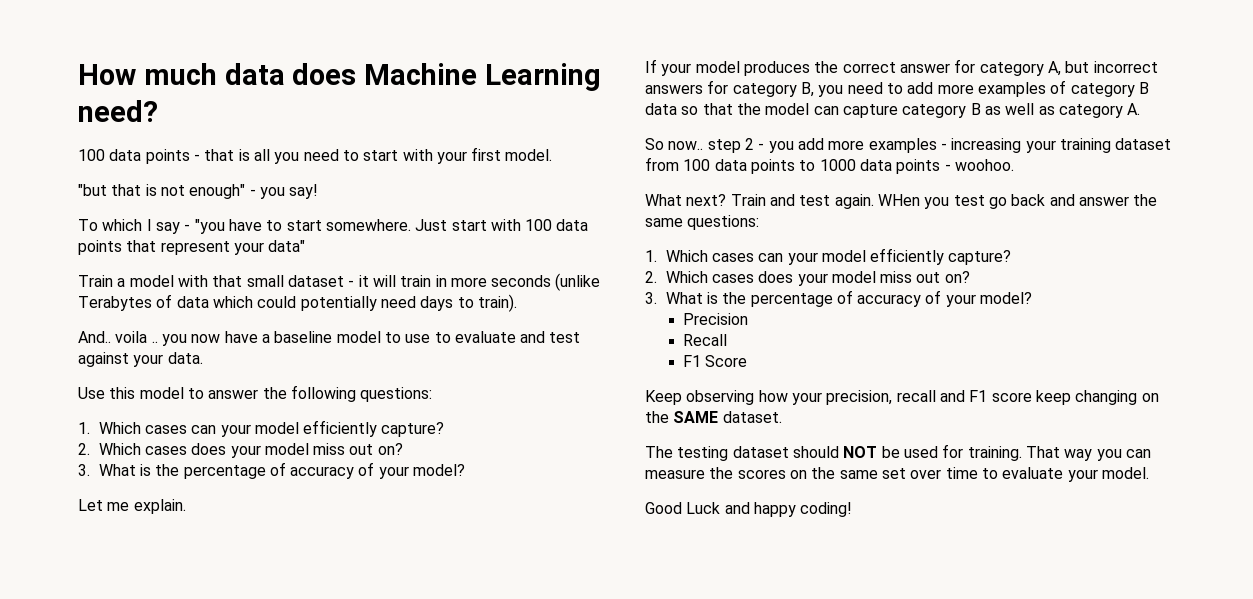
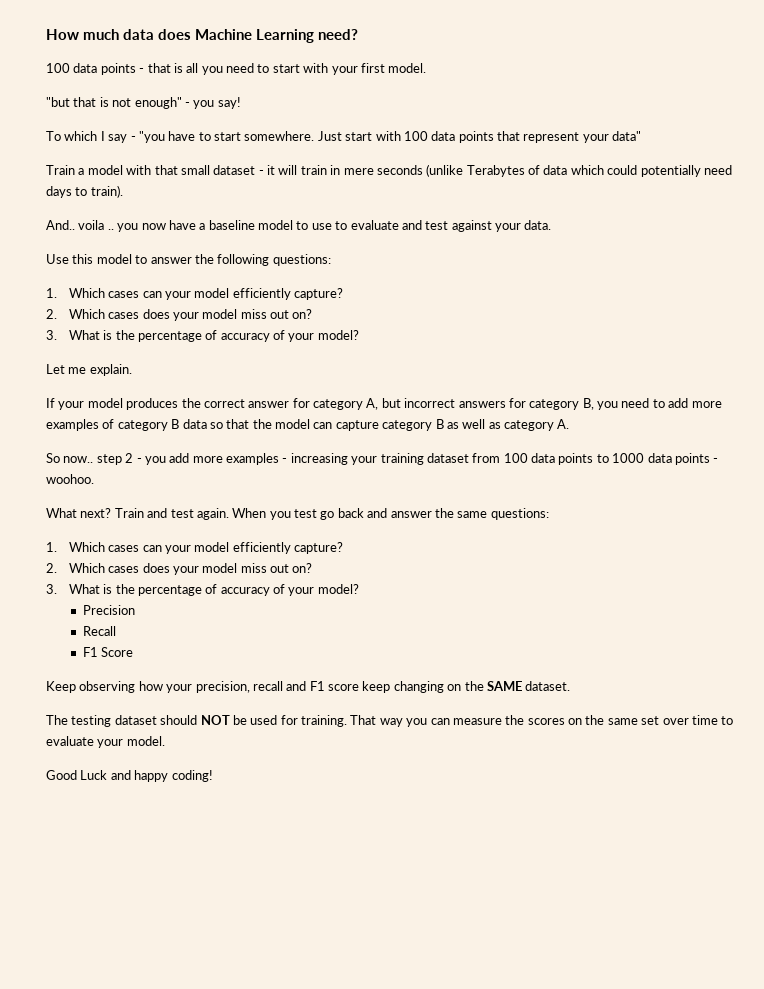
[450,277,487,287] more -> [343,168,374,175] mere
[877,194,920,206] WHen -> [232,508,267,518] When

